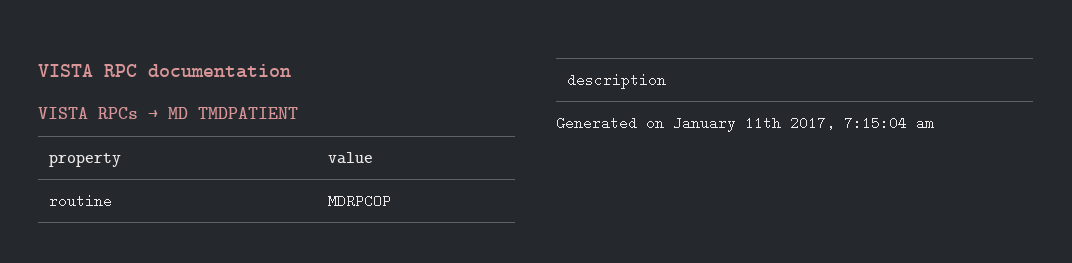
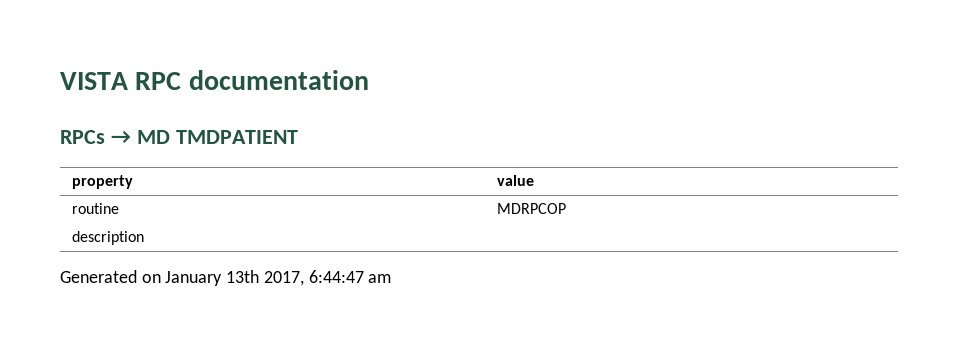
[38,107,88,119] VISTA -> (369, 80) none
[745,116,907,130] 11th 2017, 7:15:04 -> [226,270,364,286] 13th 2017, 6:44:47

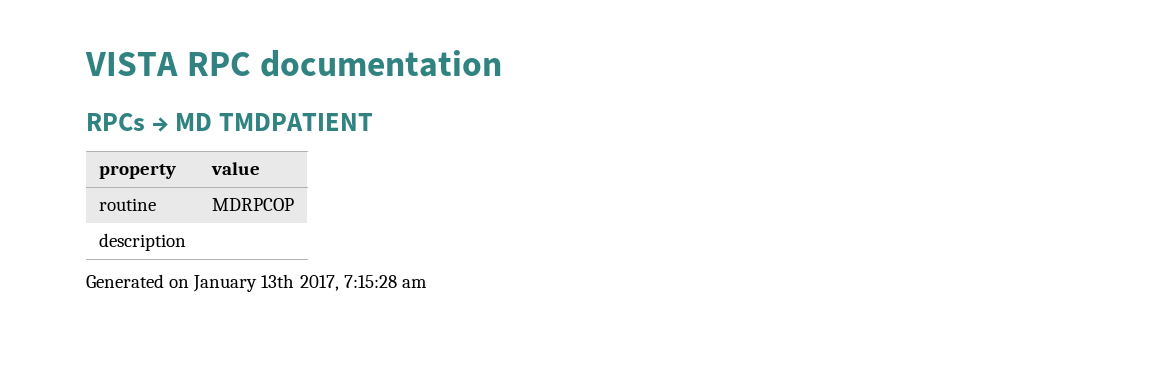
[308,270,364,283] 6:44:47 -> [343,275,397,288] 7:15:28

